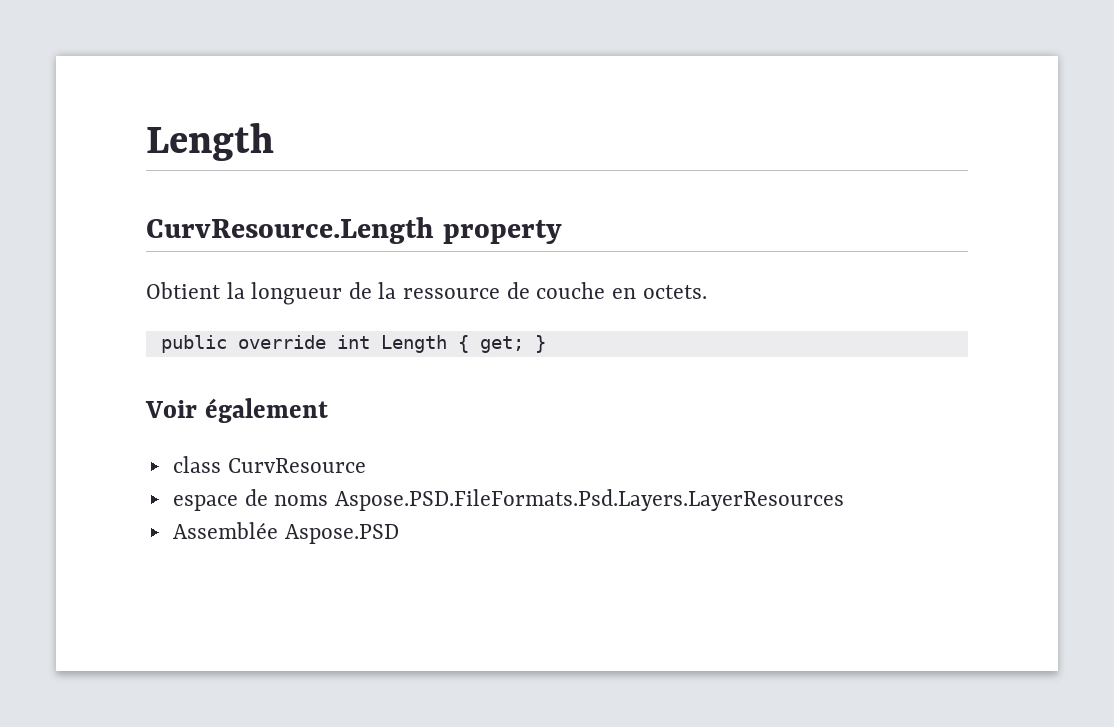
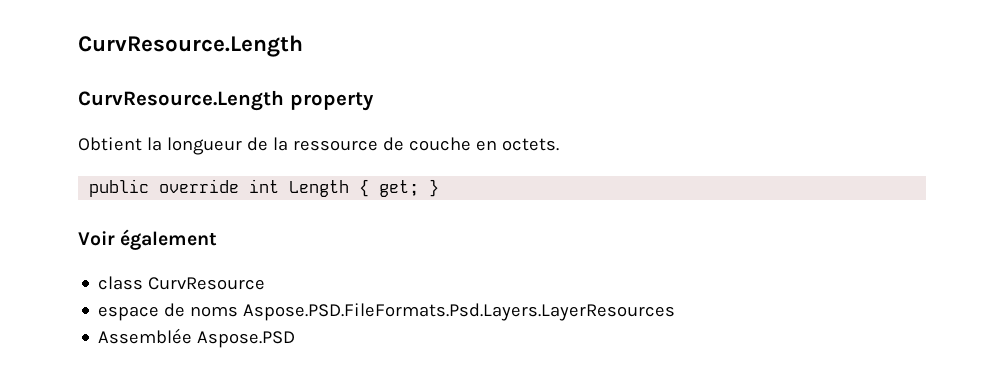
[146,123,274,161] Length -> [78,35,303,57] CurvResource.Length

